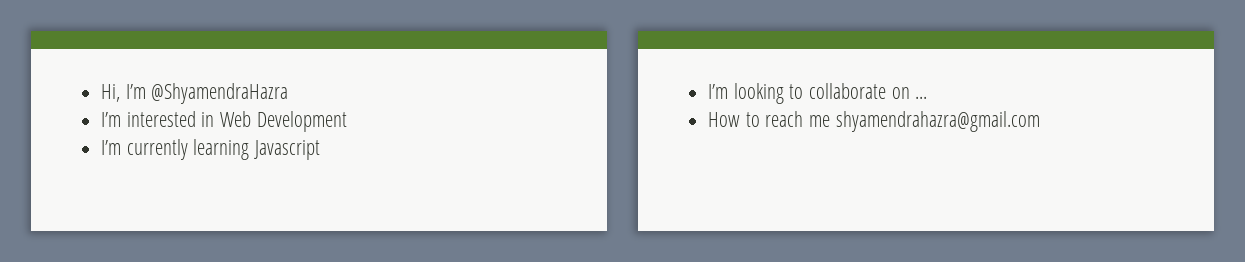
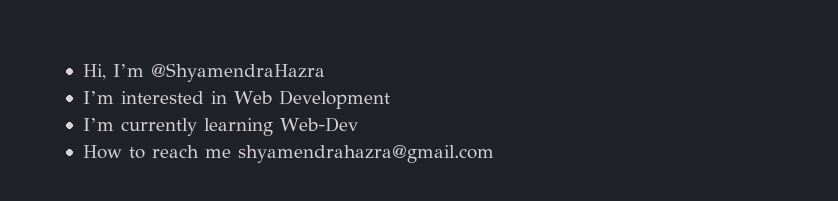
[254,140,321,160] [708,83,928,104] Javascript // I’m looking to collaborate on ... -> [279,117,358,132] Web-Dev

